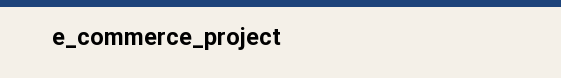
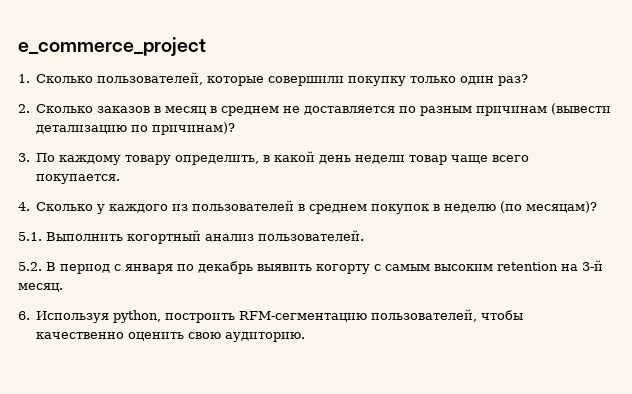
(281, 38) none -> [18,72,529,86] [18,103,612,116] [36,122,236,135] [18,151,530,165] [36,174,121,184] [18,200,598,214] [18,230,364,244] [18,260,603,274] [18,283,63,292] [18,309,524,323] [36,332,306,342] // 1. Сколько пользователей, которые совершили покупку только один раз? // 2. Сколько заказов в месяц в среднем не доставляется по разным причинам (вывести детализацию по причинам)? // 3. По каждому товару определить, в какой день недели товар чаще всего покупается. // 4. Сколько у каждого из пользователей в среднем покупок в неделю (по месяцам)? // 5.1. Выполнить когортный анализ пользователей. // 5.2. В период с января по декабрь выявить когорту с самым высоким retention на 3-й месяц. // 6. Используя python, построить RFM-сегментацию пользователей, чтобы качественно оценить свою аудиторию.

